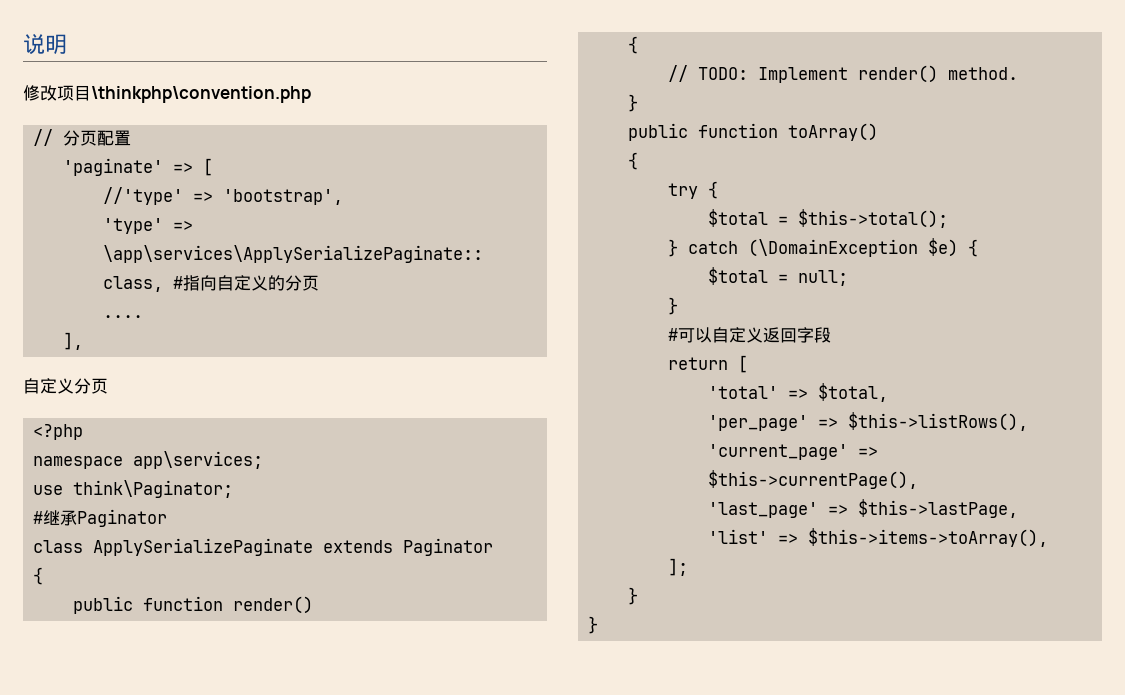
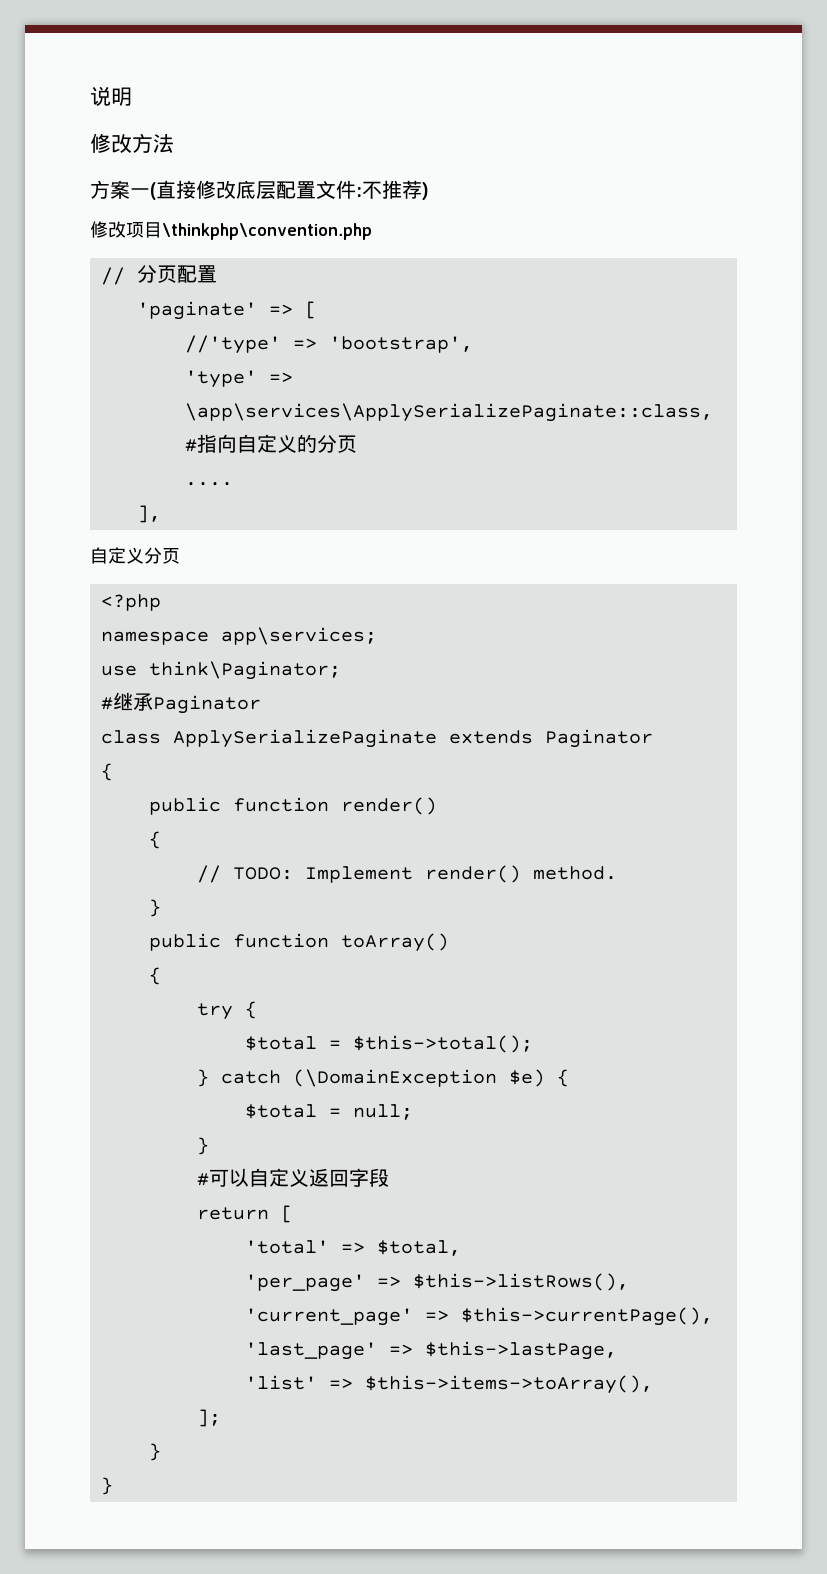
(67, 44) none -> [90,133,174,153] [90,180,429,200] // 修改方法 // 方案一(直接修改底层配置文件:不推荐)

